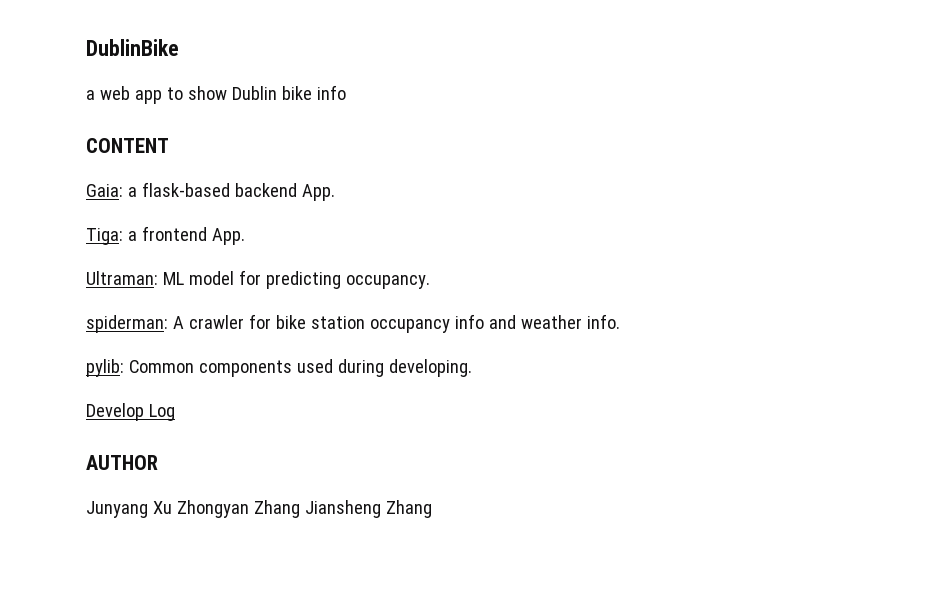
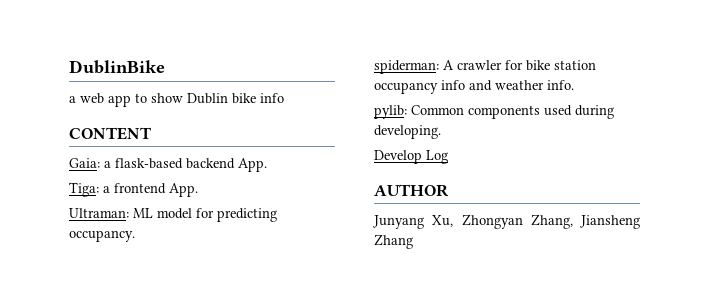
[152,500,300,518] Xu Zhongyan Zhang -> [432,214,573,229] Xu, Zhongyan Zhang,

